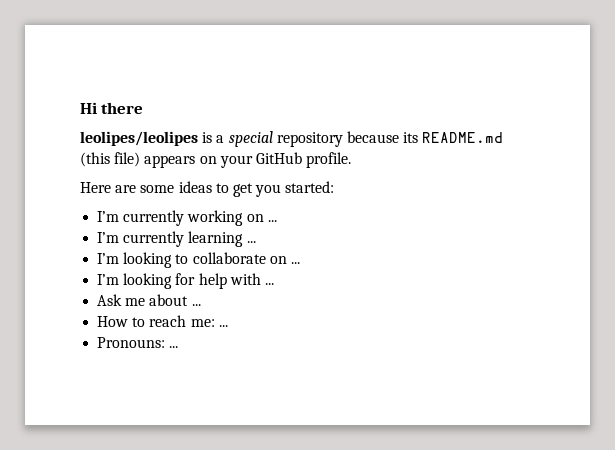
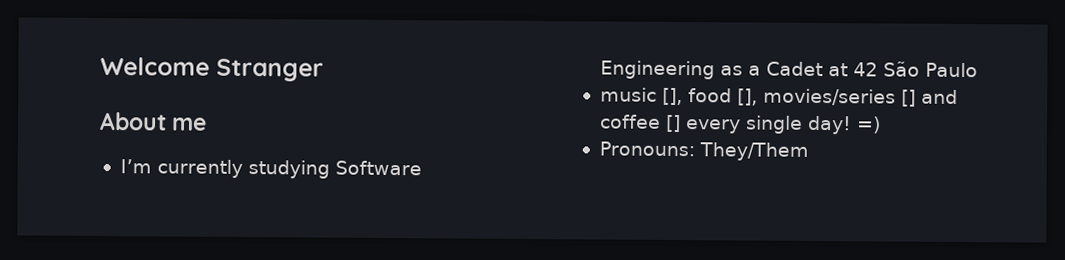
[80,102,144,114] [80,131,504,147] [80,152,352,168] [80,181,335,197] [97,210,277,226] [97,231,256,247] [97,252,300,268] [97,273,274,289] [97,294,201,306] [97,315,228,327] Hi there // leolipes/leolipes is a special repository because its README.md (this file) appears on your GitHub profile. // Here are some ideas to get you started: // I’m currently working on ... // I’m currently learning ... // I’m looking to collaborate on ... // I’m looking for help with ... // Ask me about ... // How to reach me: ... -> [100,56,324,82] [99,111,208,131] [119,159,422,179] [599,60,978,80] [599,87,958,107] [599,114,881,135] Welcome Stranger // About me // I’m currently studying Software Engineering as a Cadet at 42 São Paulo // music [], food [], movies/series [] and coffee [] every single day! =)
[169,346,179,348] ... -> [698,142,809,161] They/Them

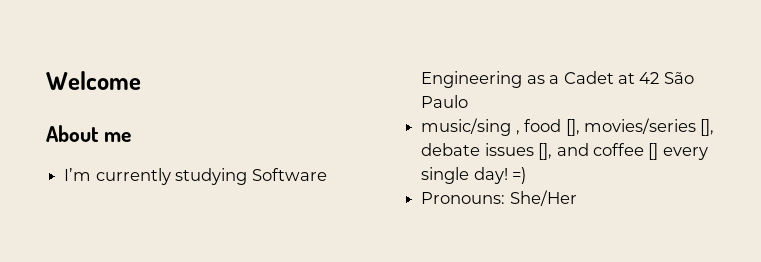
[216,58,324,82] Stranger -> (141, 80) none
[599,87,683,106] music [], -> [421,118,520,136] music/sing ,
[900,89,916,107] [] -> [700,119,715,136] [421,143,553,160] [], debate issues [],
[698,142,809,161] They/Them -> [509,190,577,206] She/Her

